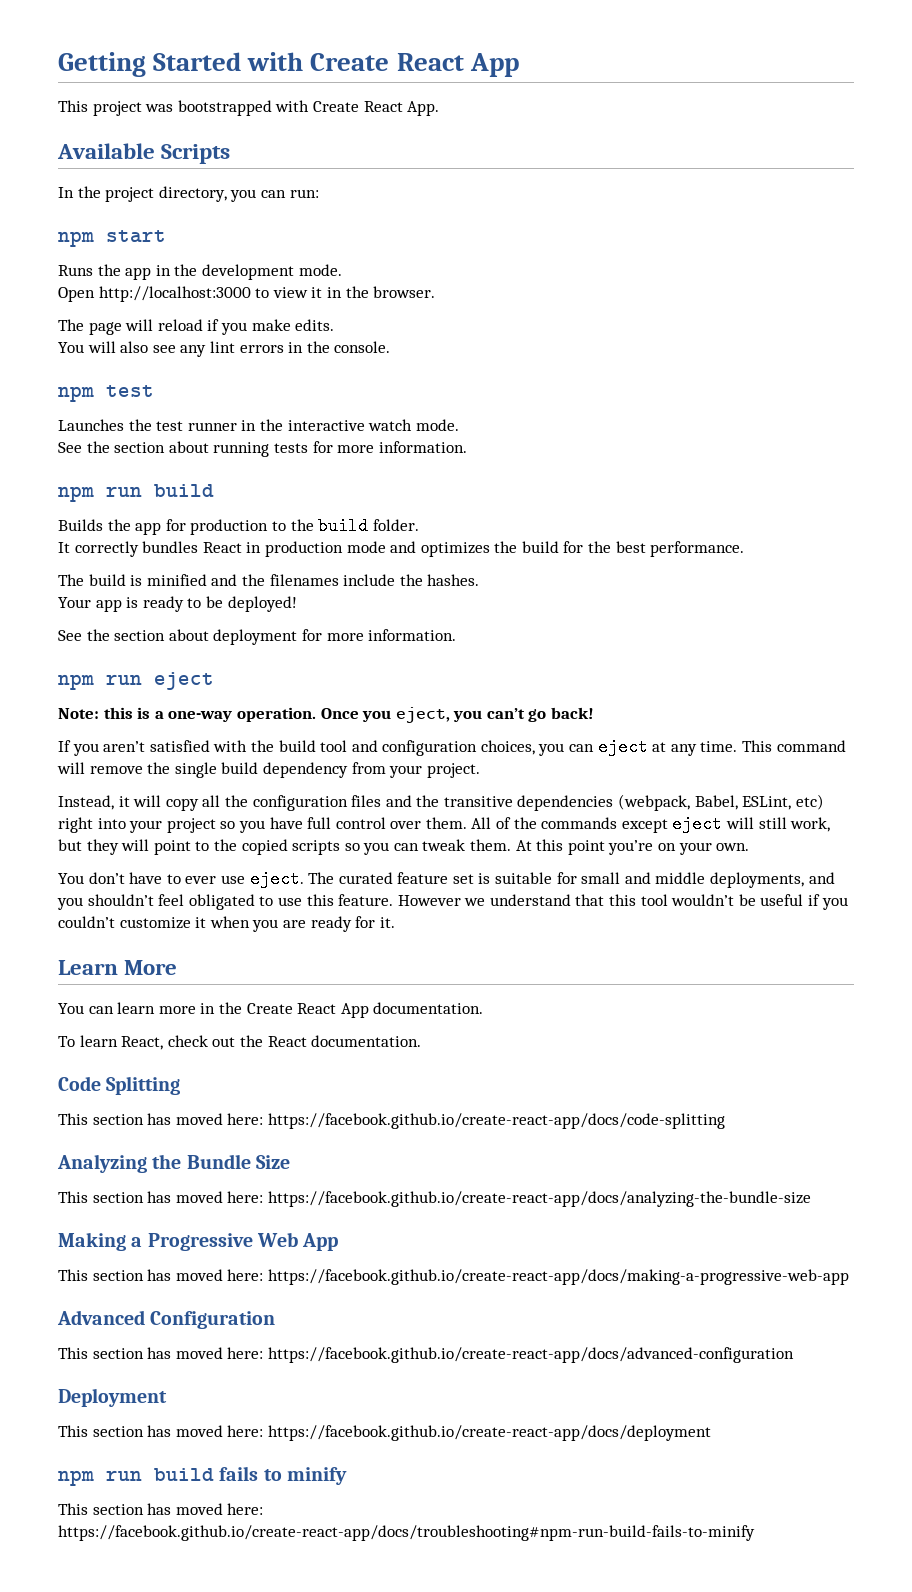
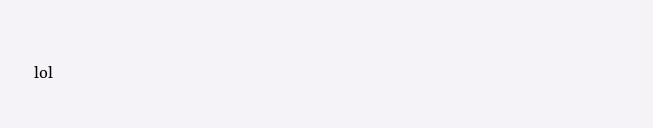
[58,52,519,77] [58,100,440,116] [57,143,231,164] [58,186,319,202] [58,230,166,247] [58,264,342,280] [58,286,436,302] [58,319,335,335] [58,341,391,357] [58,385,154,402] [58,419,459,431] [58,441,467,457] [58,484,214,502] [58,517,419,535] [58,541,745,557] [58,574,480,586] [58,596,297,612] [58,629,457,645] [58,672,214,690] [58,707,595,723] [58,738,846,756] [57,762,480,778] [58,794,824,811] [58,815,831,833] [58,839,750,855] [58,870,835,888] [57,894,848,910] [58,916,395,932] [58,960,178,975] [58,1002,484,1018] [58,1035,422,1050] [58,1076,181,1095] [58,1113,725,1129] [57,1154,290,1173] [58,1191,811,1207] [58,1232,339,1251] [58,1269,849,1285] [57,1310,276,1329] [58,1347,794,1363] [58,1388,167,1407] [58,1425,711,1441] [58,1466,347,1486] [58,1503,264,1515] [58,1525,755,1541] Getting Started with Create React App // This project was bootstrapped with Create React App. // Available Scripts // In the project directory, you can run: // npm start // Runs the app in the development mode. // Open http://localhost:3000 to view it in the browser. // The page will reload if you make edits. // You will also see any lint errors in the console. // npm test // Launches the test runner in the interactive watch mode. // See the section about running tests for more information. // npm run build // Builds the app for production to the build folder. // It correctly bundles React in production mode and optimizes the build for the best performance. // The build is minified and the filenames include the hashes. // Your app is ready to be deployed! // See the section about deployment for more information. // npm run eject // Note: this is a one-way operation. Once you eject, you can’t go back! // If you aren’t satisfied with the build tool and configuration choices, you can eject at any time. This command will remove the single build dependency from your project. // Instead, it will copy all the configuration files and the transitive dependencies (webpack, Babel, ESLint, etc) right into your project so you have full control over them. All of the commands except eject will still work, but they will point to the copied scripts so you can tweak them. At this point you’re on your own. // You don’t have to ever use eject. The curated feature set is suitable for small and middle deployments, and you shouldn’t feel obligated to use this feature. However we understand that this tool wouldn’t be useful if you couldn’t customize it when you are ready for it. // Learn More // You can learn more in the Create React App documentation. // To learn React, check out the React documentation. // Code Splitting // This section has moved here: https://facebook.github.io/create-react-app/docs/code-splitting // Analyzing the Bundle Size // This section has moved here: https://facebook.github.io/create-react-app/docs/analyzing-the-bundle-size // Making a Progressive Web App // This section has moved here: https://facebook.github.io/create-react-app/docs/making-a-progressive-web-app // Advanced Configuration // This section has moved here: https://facebook.github.io/create-react-app/docs/advanced-configuration // Deployment // This section has moved here: https://facebook.github.io/create-react-app/docs/deployment // npm run build fails to minify // This section has moved here: https://facebook.github.io/create-react-app/docs/troubleshooting#npm-run-build-fails-to-minify -> [34,66,53,78] lol

